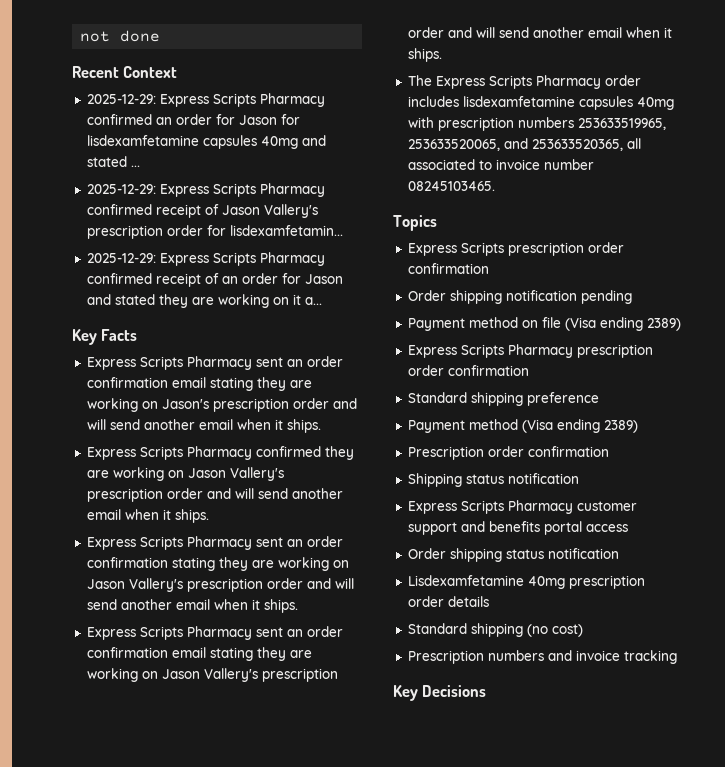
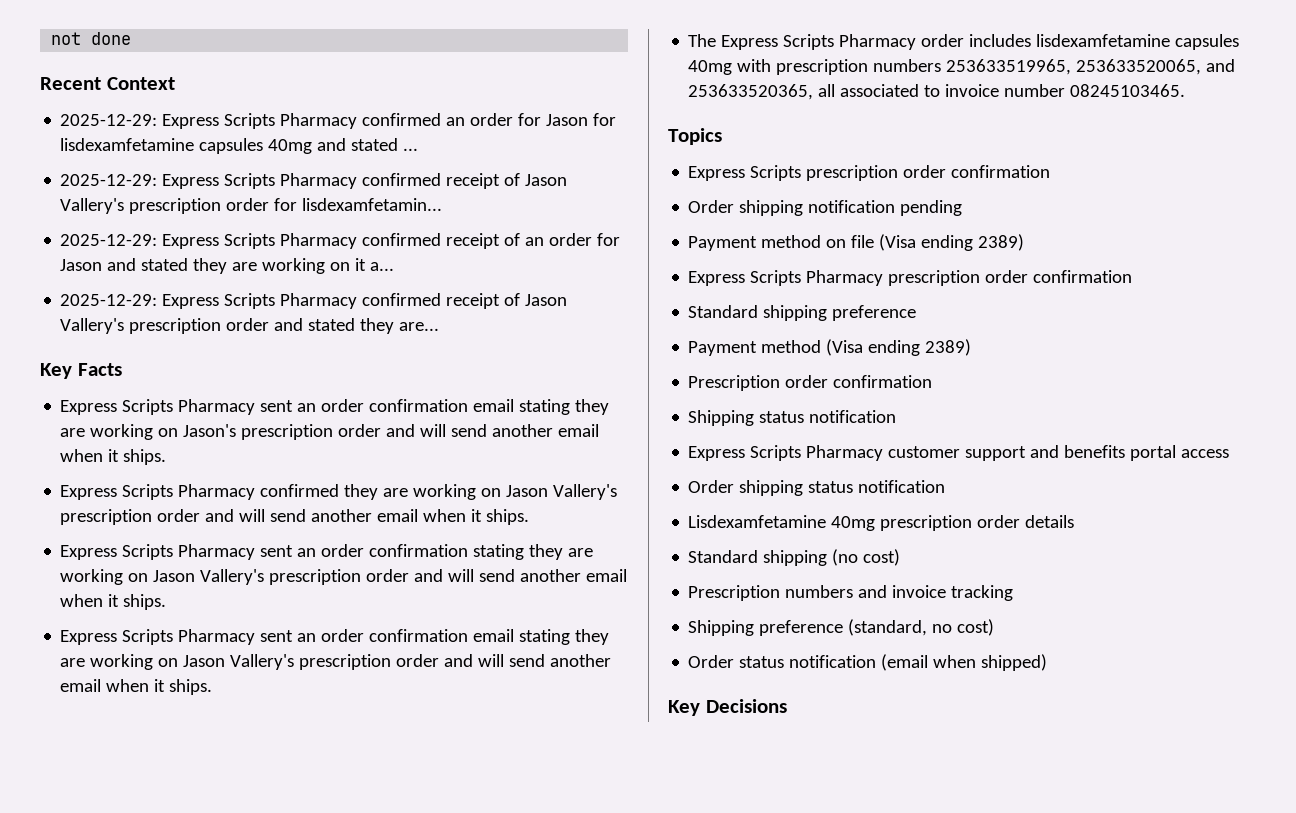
(322, 301) none -> [60,293,568,309] [60,318,440,334] // 2025-12-29: Express Scripts Pharmacy confirmed receipt of Jason Vallery's prescription order and stated they are...
(677, 657) none -> [688,619,995,636] [688,654,1048,671] // Shipping preference (standard, no cost) // Order status notification (email when shipped)

